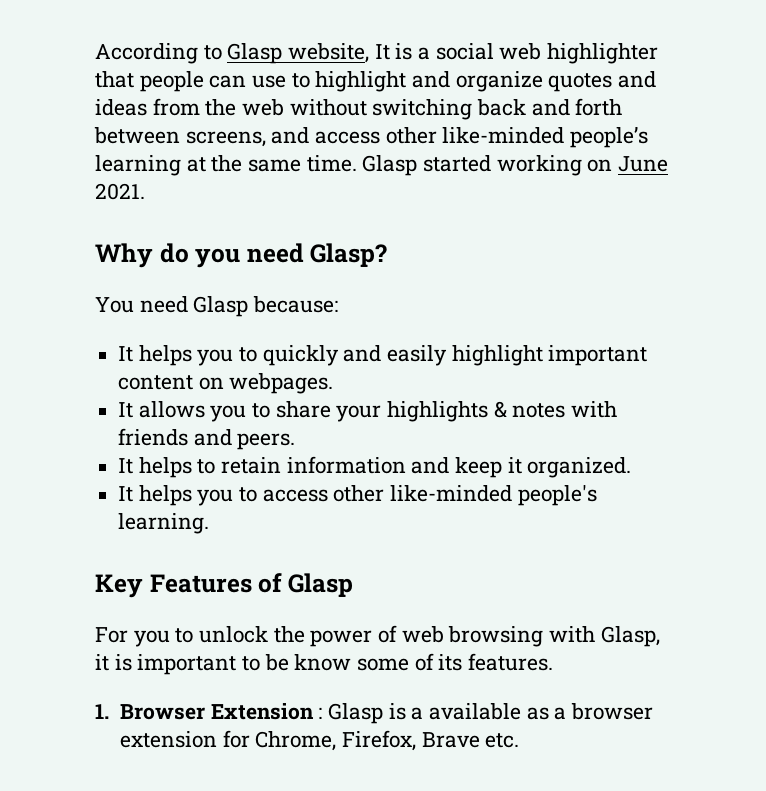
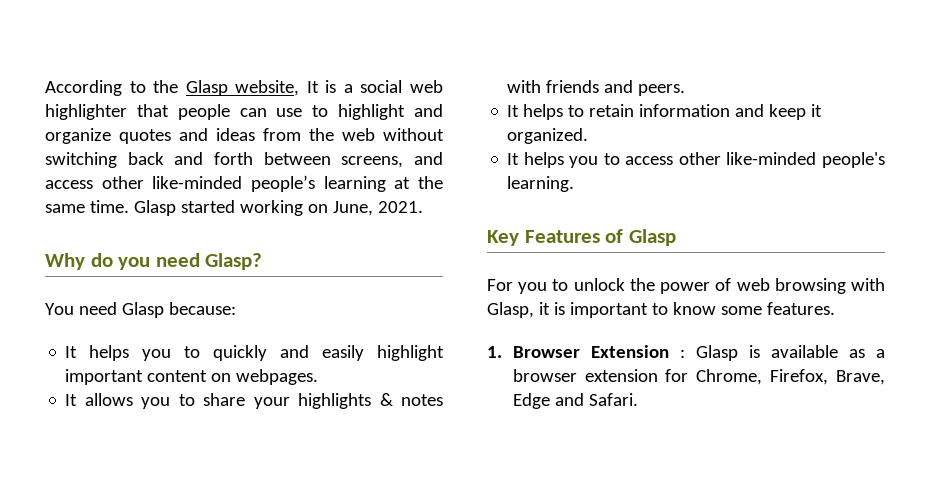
(222, 52) none -> [153,80,179,93] the
[618,156,669,172] June -> [332,201,373,216] June,
[264,654,289,671] be -> (668, 309) none
[414,653,463,671] of its -> (762, 310) none
[411,707,424,720] a -> (760, 351) none
[421,732,520,748] Brave etc. -> [835,370,885,385] [512,393,638,409] Brave, Edge and Safari.

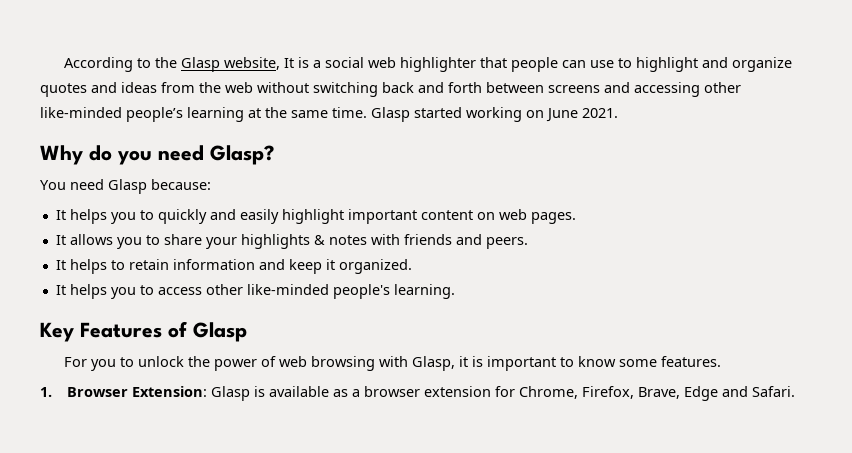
[341,152,443,168] [45,180,93,189] screens, and access -> [548,82,700,97] screens and accessing
[332,201,373,216] June, -> [546,108,578,122] June
[236,369,319,385] webpages. -> [498,209,576,224] web pages.
[590,345,685,358] Extension : -> [132,386,208,397] Extension:

